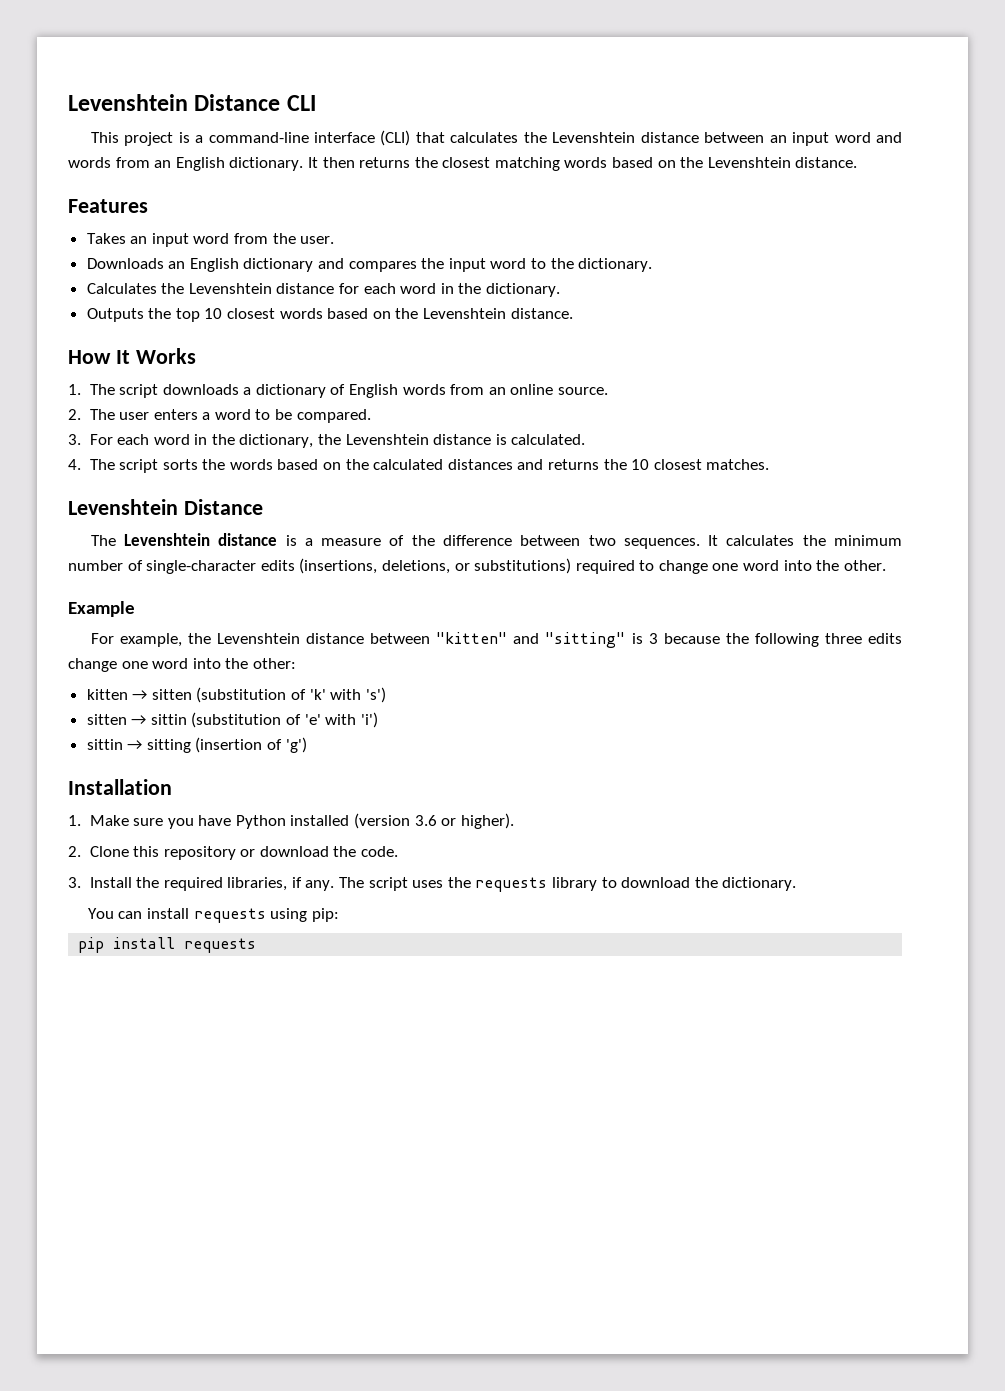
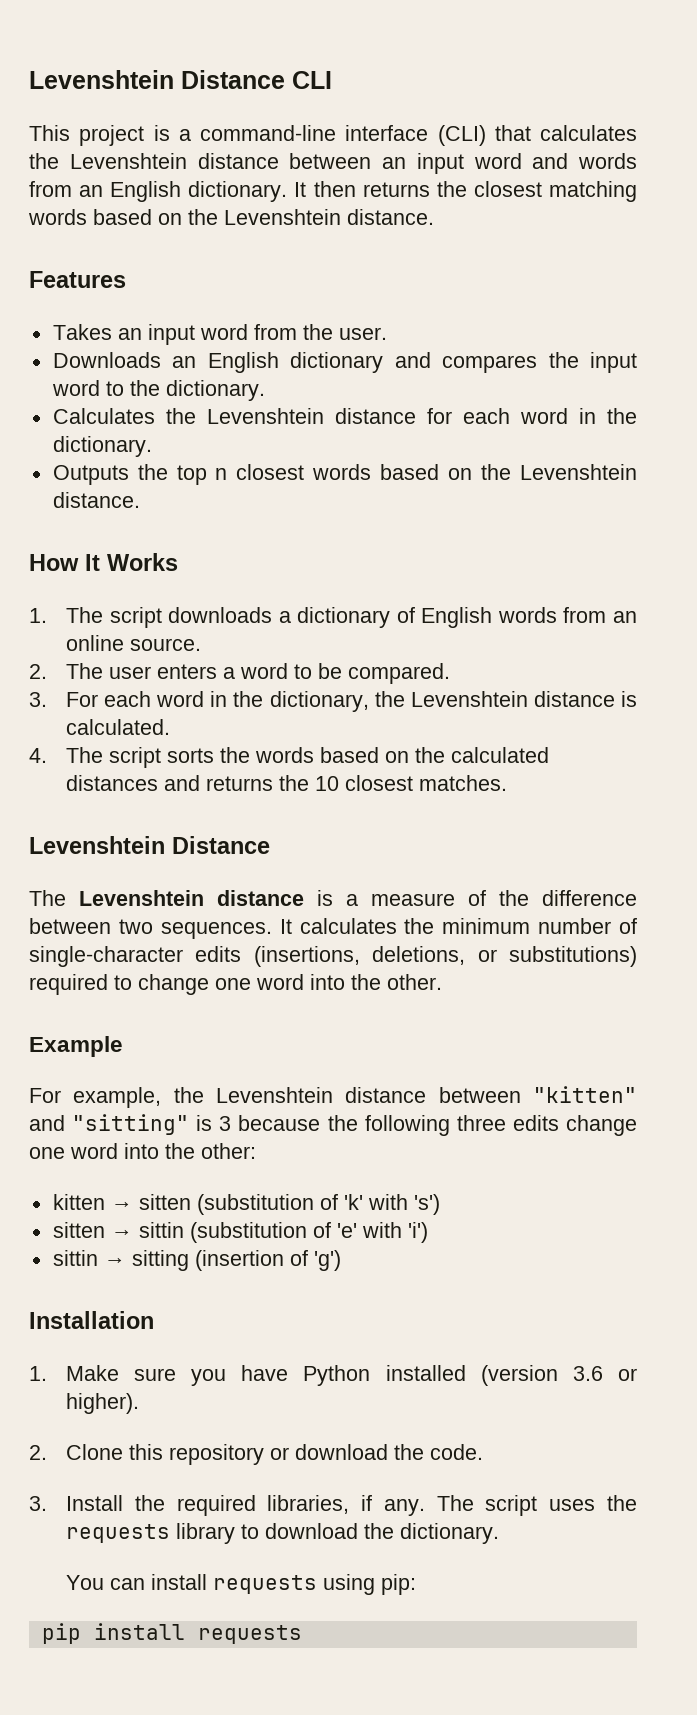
[204,308,223,319] 10 -> [215,468,228,480] n

